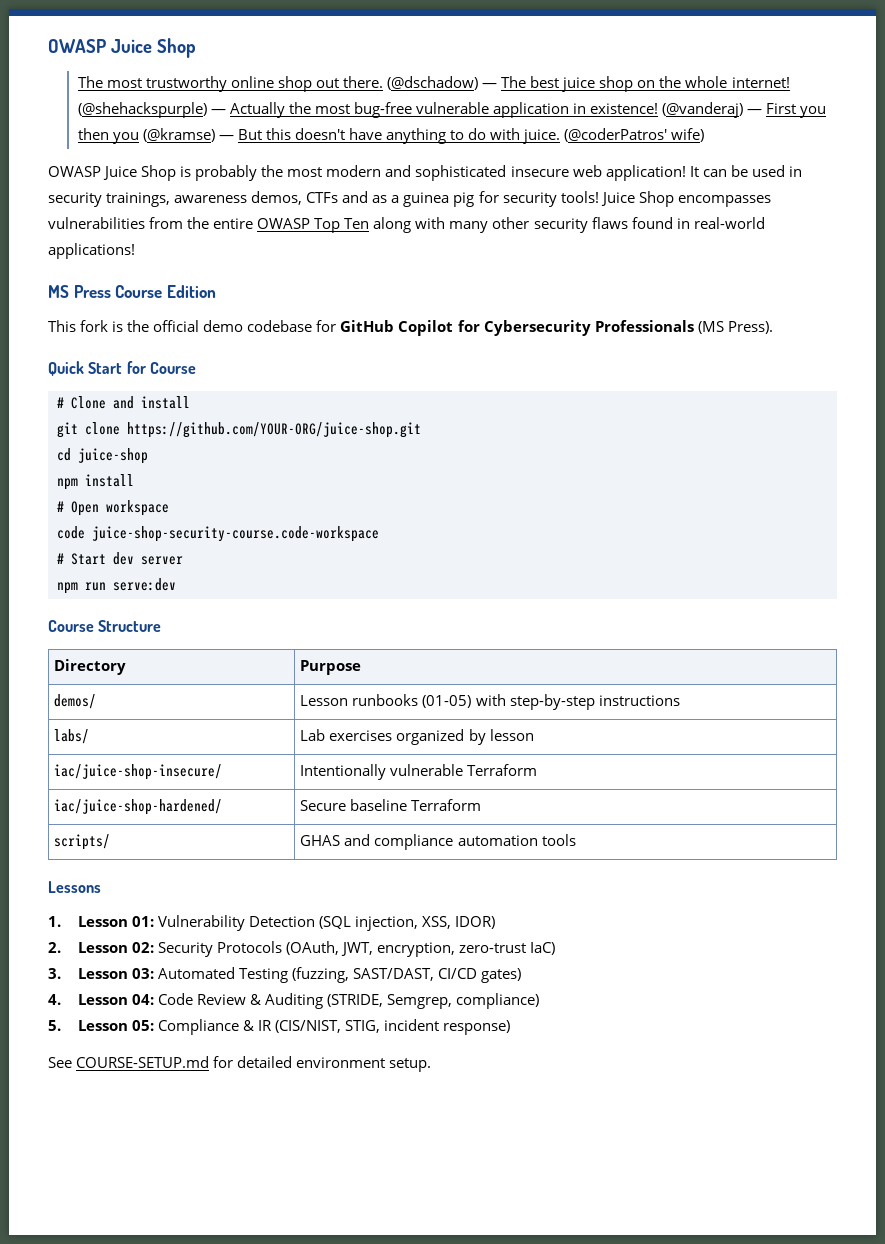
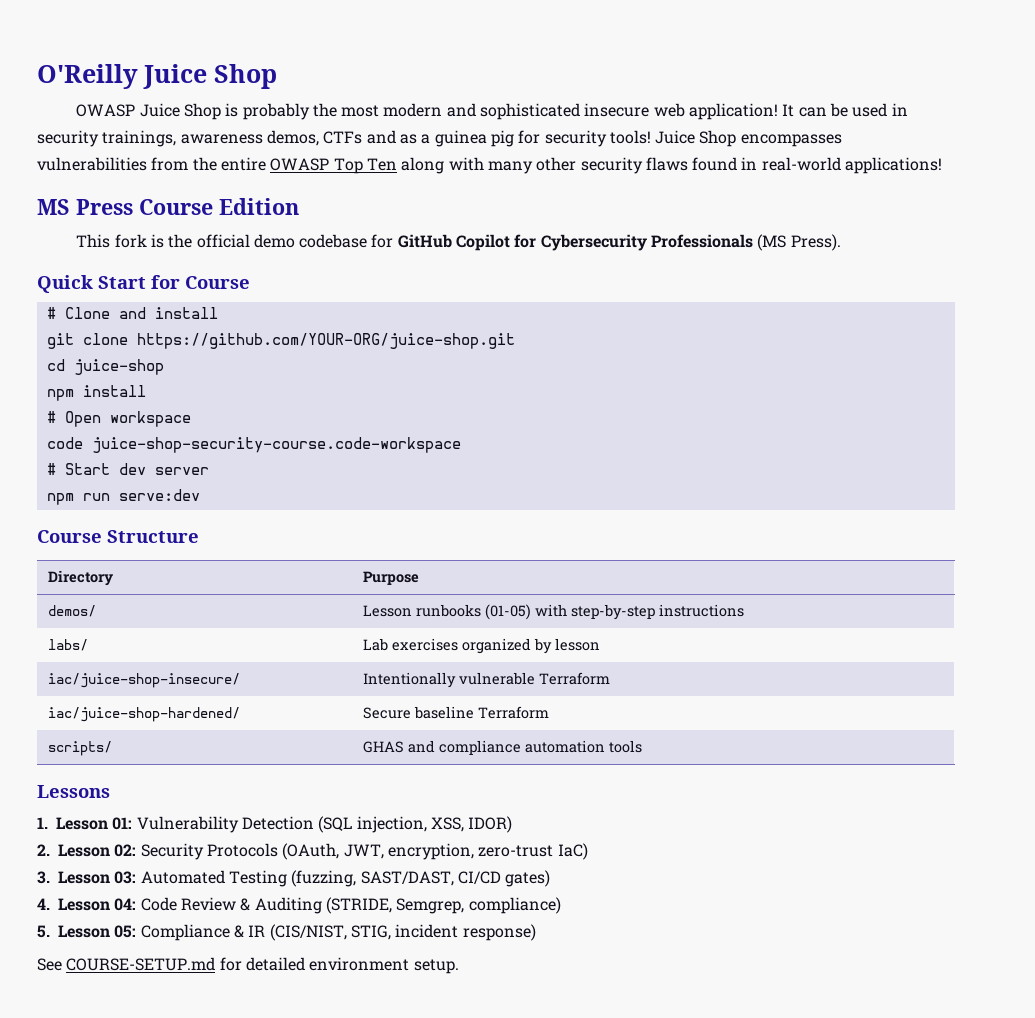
[48,38,196,58] [77,76,790,92] [77,102,827,118] [77,128,705,144] OWASP Juice Shop // The most trustworthy online shop out there. (@dschadow) — The best juice shop on the whole internet! (@shehackspurple) — Actually the most bug-free vulnerable application in existence! (@vanderaj) — First you then you (@kramse) — But this doesn't have anything to do with juice. (@coderPatros' wife) -> [37,64,277,89] O'Reilly Juice Shop

